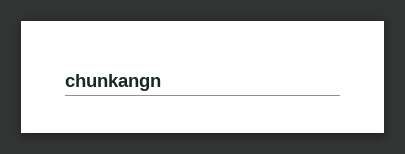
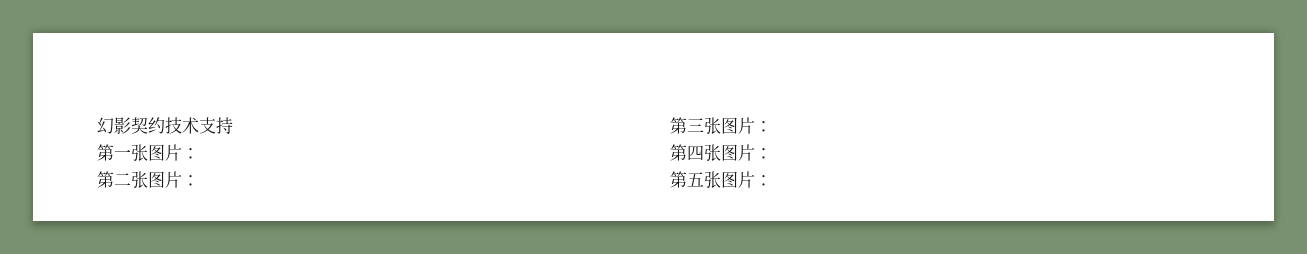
[65,74,161,91] chunkangn -> [97,117,233,134] [97,144,199,161] [97,171,199,188] [670,117,772,134] [670,144,772,161] [670,171,772,188] 幻影契约技术支持 // 第一张图片： // 第二张图片： // 第三张图片： // 第四张图片： // 第五张图片：

